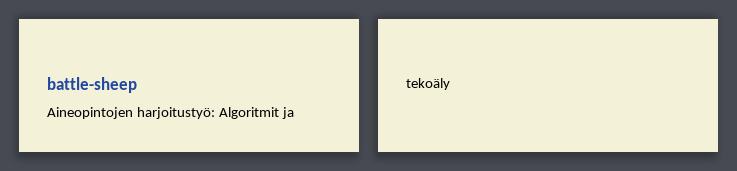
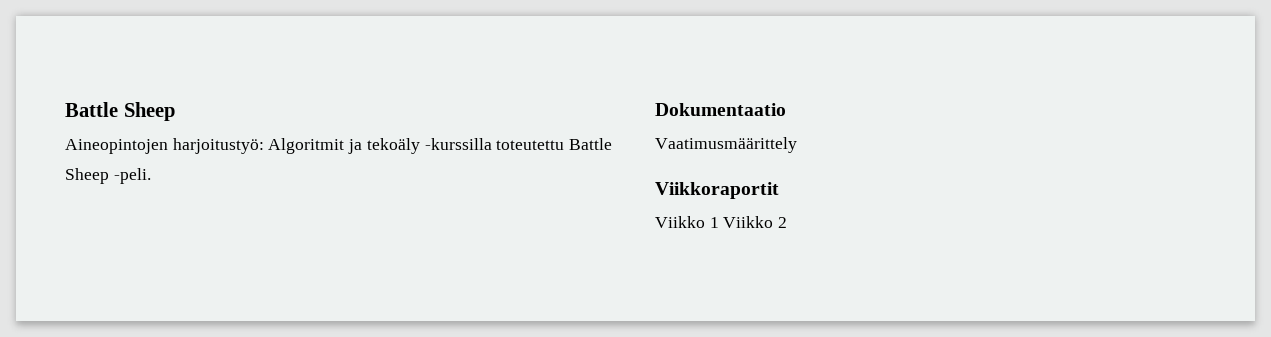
[47,77,137,93] battle-sheep -> [65,102,175,121] Battle Sheep
(450, 84) none -> [424,138,613,150] [65,168,151,184] [655,103,786,116] [655,137,797,153] [655,182,779,199] [655,216,788,228] -kurssilla toteutettu Battle Sheep -peli. // Dokumentaatio // Vaatimusmäärittely // Viikkoraportit // Viikko 1 Viikko 2

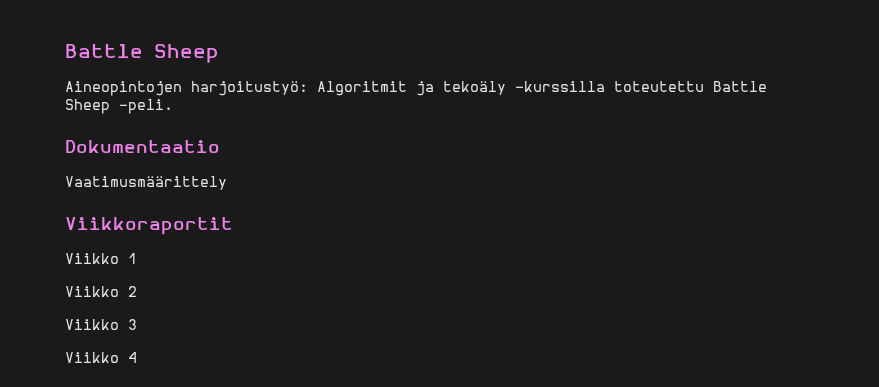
(719, 222) none -> (137, 258) //
(788, 222) none -> [65,319,137,330] [65,352,137,363] // Viikko 3 // Viikko 4

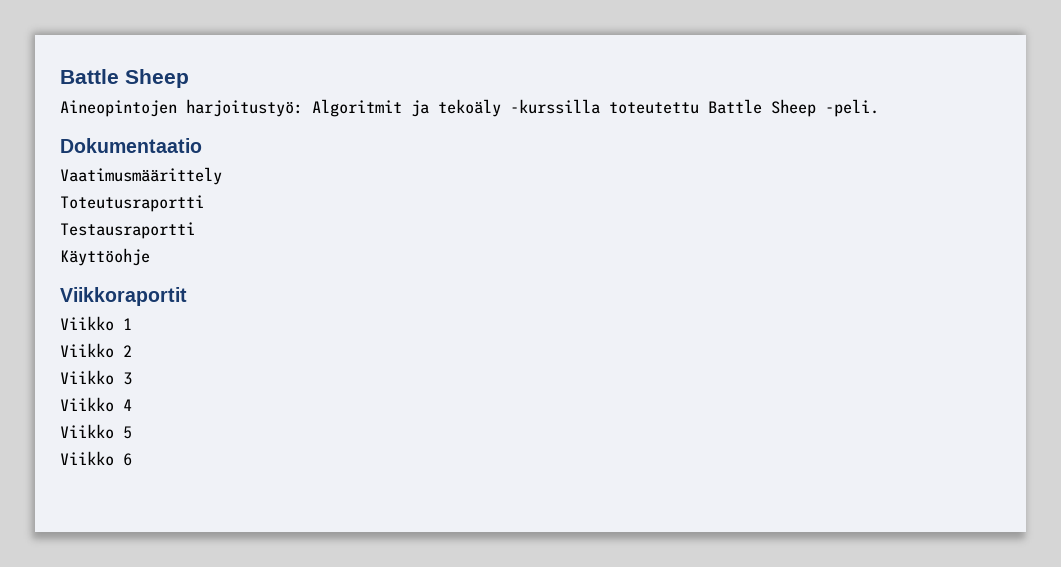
(227, 183) none -> [60,195,204,212] [60,222,195,239] [60,248,150,266] // Toteutusraportti // Testausraportti // Käyttöohje
(137, 357) none -> [60,424,132,439] [60,451,132,466] // Viikko 5 // Viikko 6

